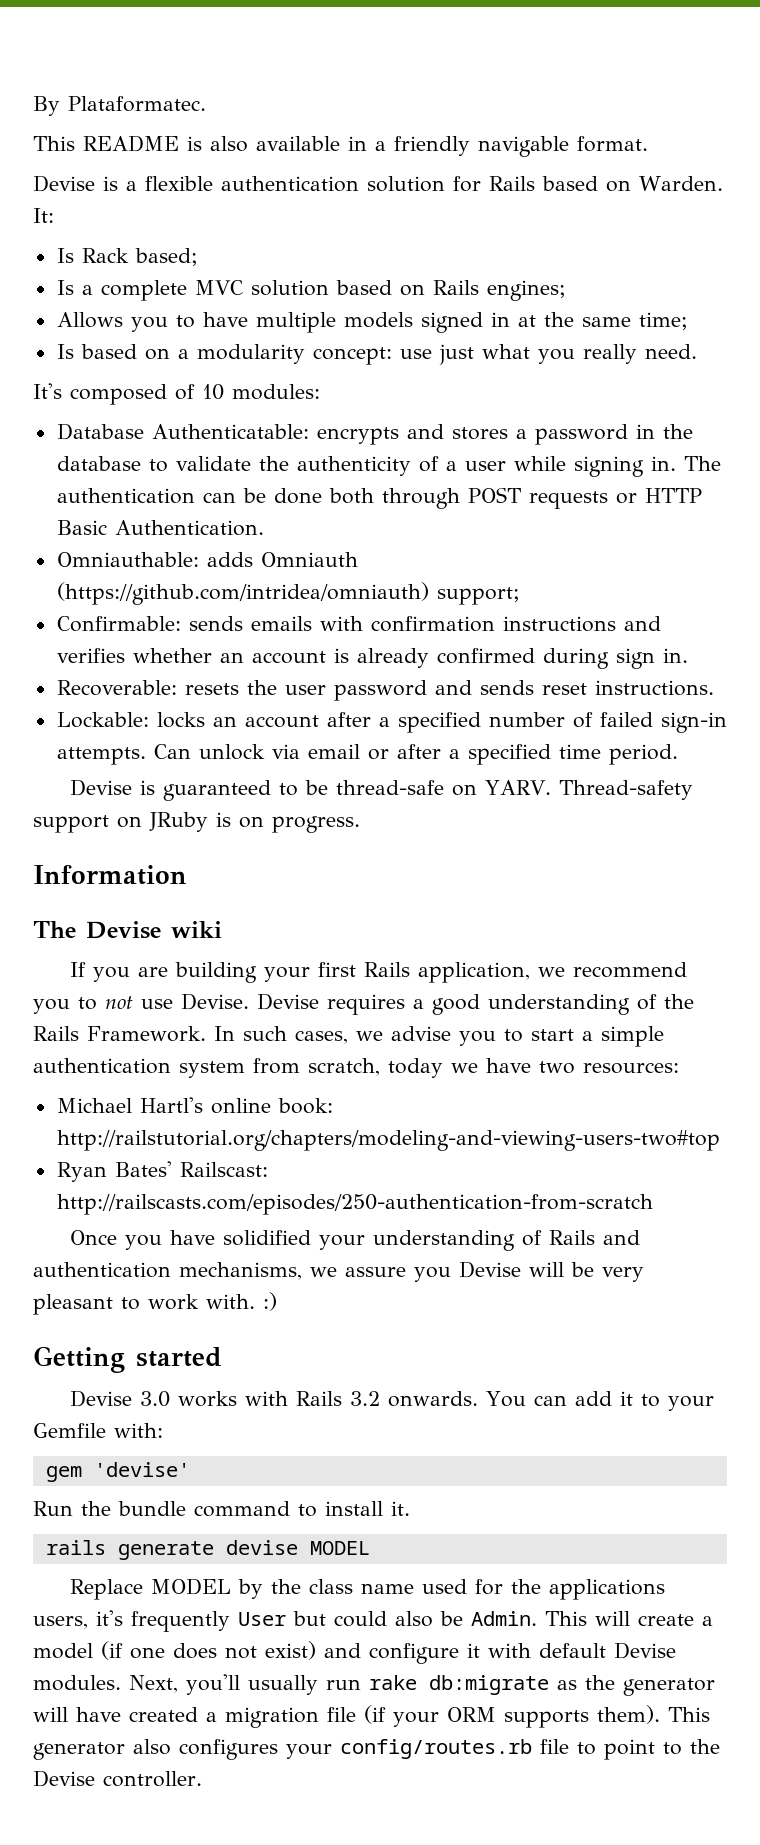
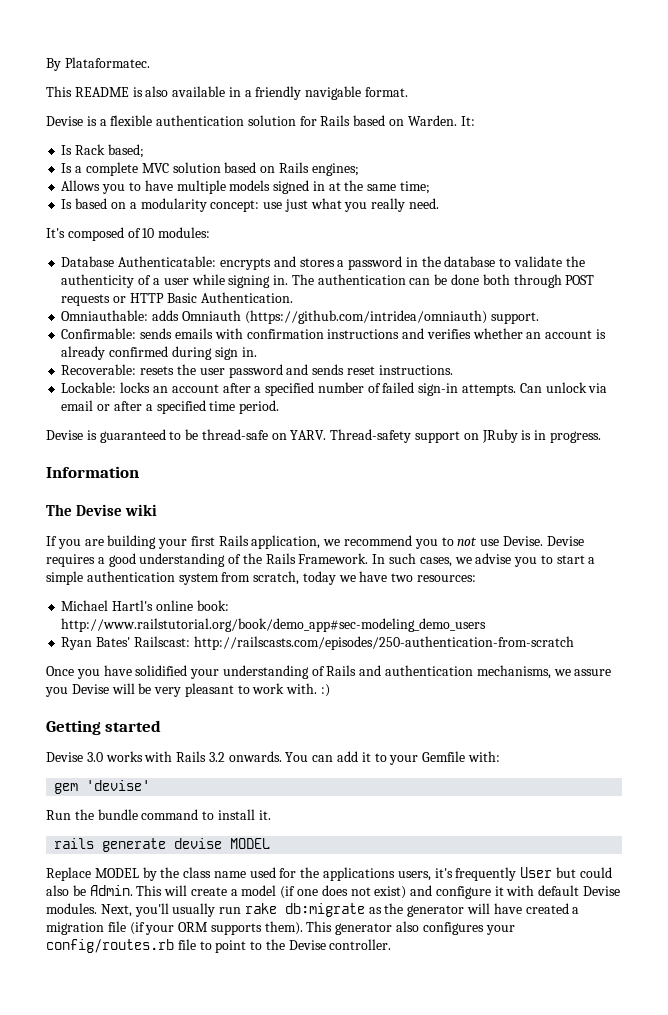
[436,587,520,605] support; -> [490,312,539,324] support.
[239,816,264,828] on -> [534,430,547,440] in
[56,1130,720,1151] http://railstutorial.org/chapters/modeling-and-viewing-users-two#top -> [61,618,487,632] http://www.railstutorial.org/book/demo_app#sec-modeling_demo_users

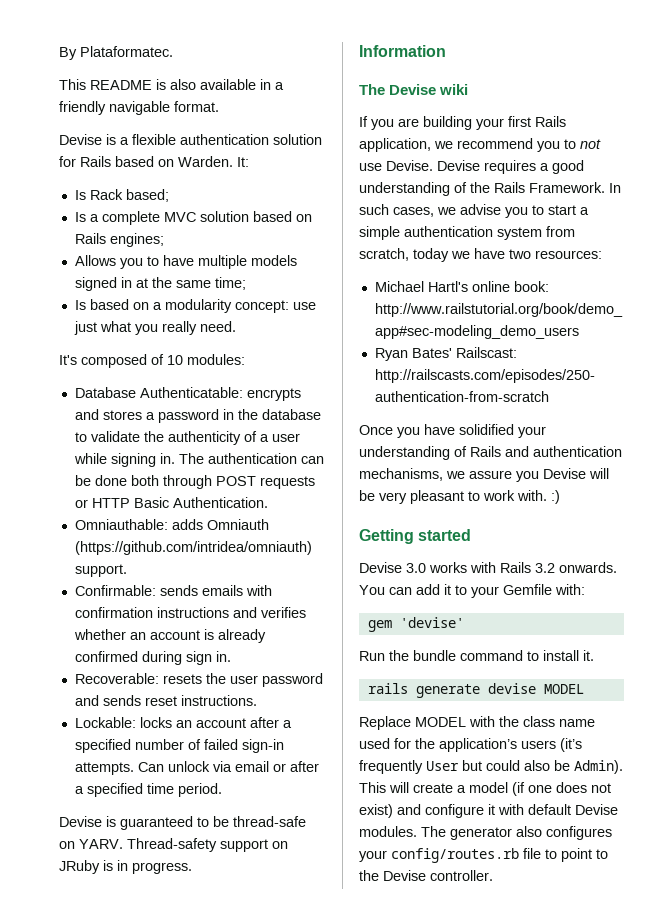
[142,867,157,881] by -> [469,716,495,727] with
[323,867,453,881] applications users, it's -> [439,738,582,752] application’s users (it’s
[89,885,133,896] Admin. -> [574,760,623,774] Admin).
[100,903,580,917] [46,921,333,935] Next, you'll usually run rake db:migrate as the generator will have created a migration file (if your ORM supports them). This -> [421,826,446,837] The

